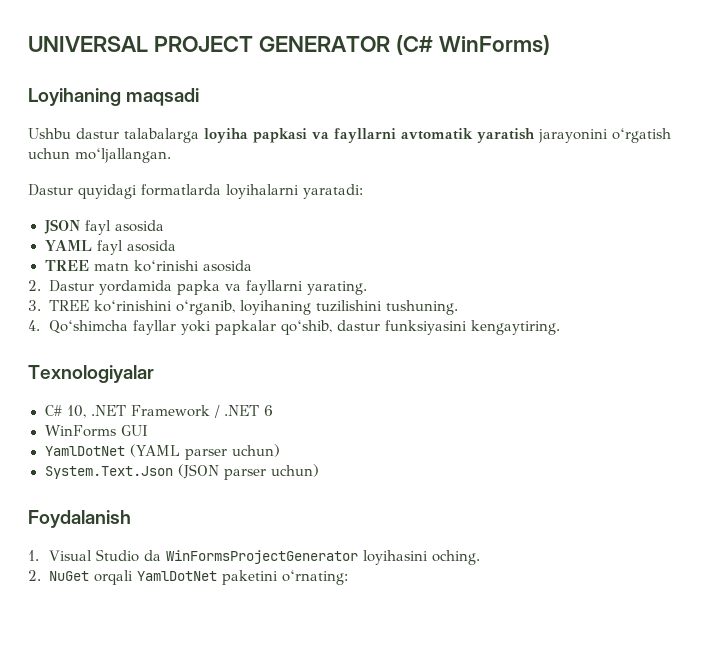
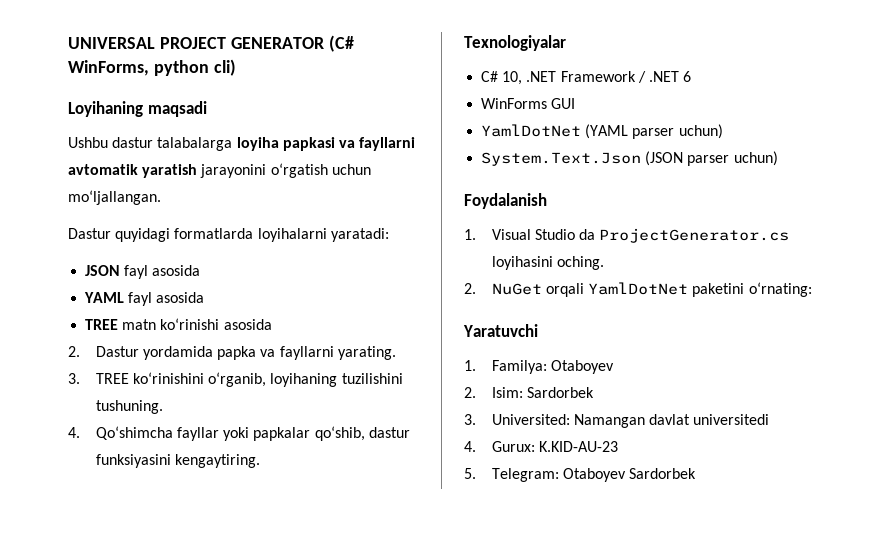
[438,35,550,55] WinForms) -> [68,59,236,76] WinForms, python cli)
[166,550,359,564] WinFormsProjectGenerator -> [599,228,790,243] ProjectGenerator.cs
(349, 577) none -> [463,324,538,337] [464,360,615,374] [464,387,595,398] [464,414,770,428] [464,441,619,452] [464,468,697,482] // Yaratuvchi // 1. Familya: Otaboyev // 2. Isim: Sardorbek // 3. Universited: Namangan davlat universitedi // 4. Gurux: K.KID-AU-23 // 5. Telegram: Otaboyev Sardorbek

